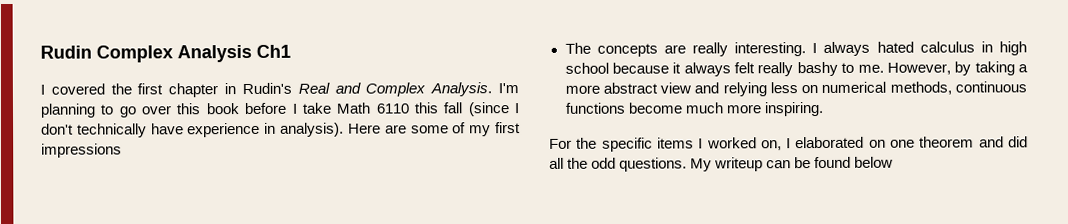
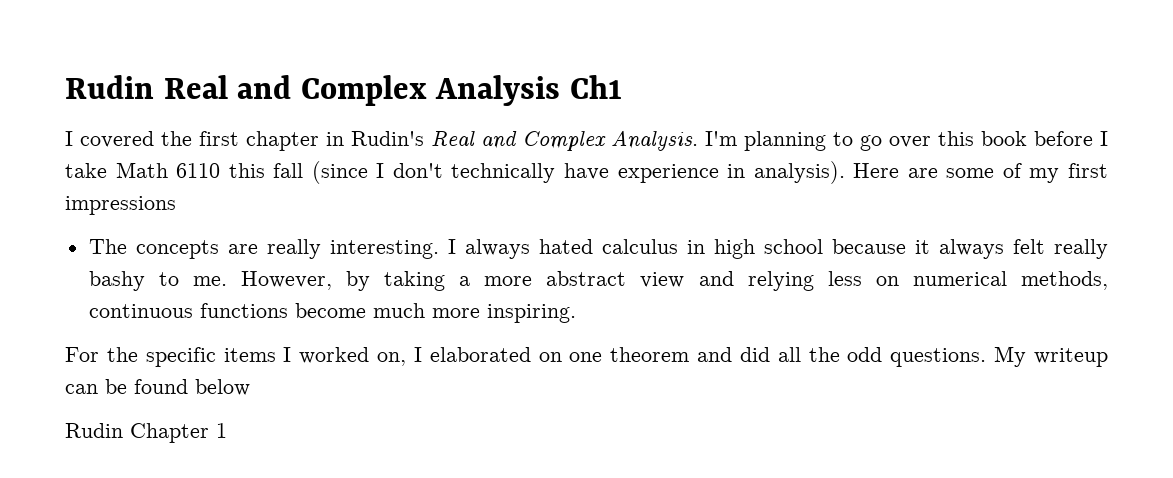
[40,45,92,59] Rudin -> [65,75,292,99] Rudin Real and
(894, 162) none -> [65,423,227,443] // Rudin Chapter 1

